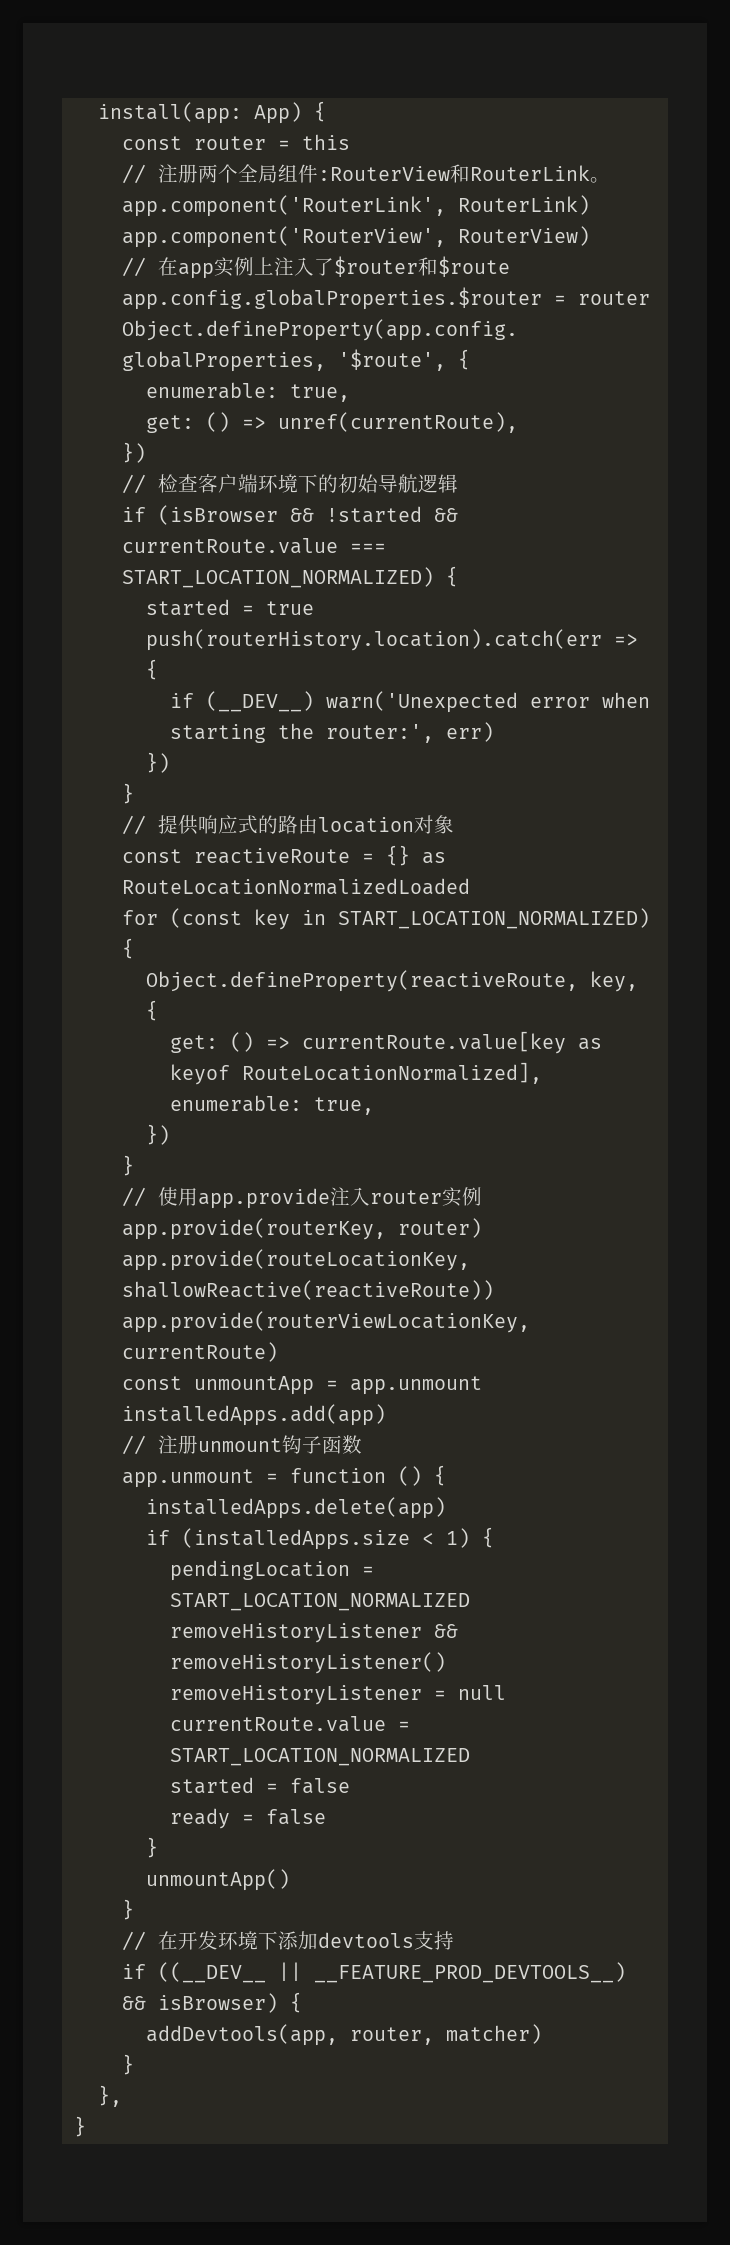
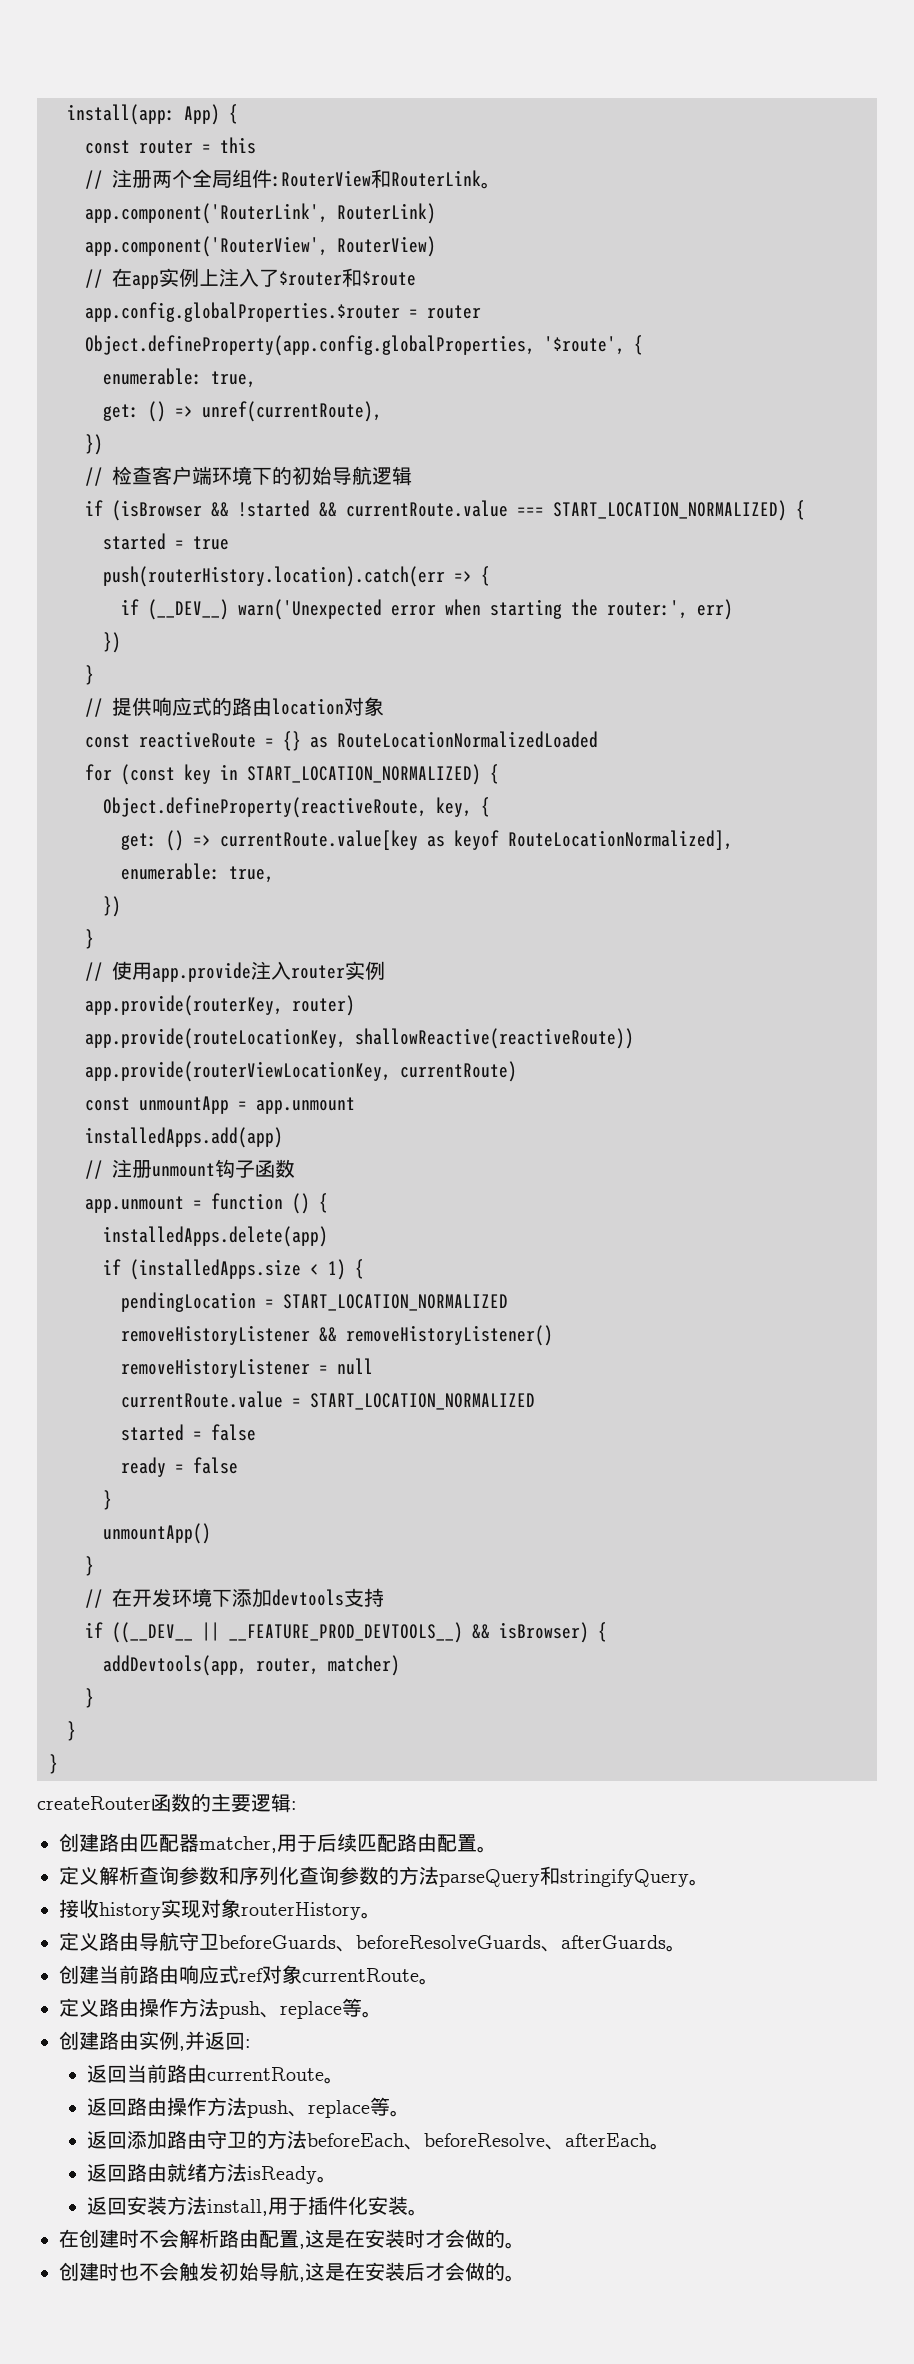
[98,2085,122,2107] [74,2116,86,2137] }, // } -> [67,1721,76,1741] [49,1754,58,1774] [37,1793,297,1813] [59,1833,497,1853] [59,1866,709,1887] [59,1899,381,1920] [59,1932,686,1952] [59,1965,439,1985] [59,1998,382,2019] [59,2031,251,2051] [87,2064,345,2084] [87,2097,411,2118] [87,2130,671,2150] [87,2163,338,2184] [87,2196,429,2216] [59,2229,525,2249] [59,2262,525,2282] } // } // createRouter函数的主要逻辑: // 创建路由匹配器matcher,用于后续匹配路由配置。 // 定义解析查询参数和序列化查询参数的方法parseQuery和stringifyQuery。 // 接收history实现对象routerHistory。 // 定义路由导航守卫beforeGuards、beforeResolveGuards、afterGuards。 // 创建当前路由响应式ref对象currentRoute。 // 定义路由操作方法push、replace等。 // 创建路由实例,并返回: // 返回当前路由currentRoute。 // 返回路由操作方法push、replace等。 // 返回添加路由守卫的方法beforeEach、beforeResolve、afterEach。 // 返回路由就绪方法isReady。 // 返回安装方法install,用于插件化安装。 // 在创建时不会解析路由配置,这是在安装时才会做的。 // 创建时也不会触发初始导航,这是在安装后才会做的。

